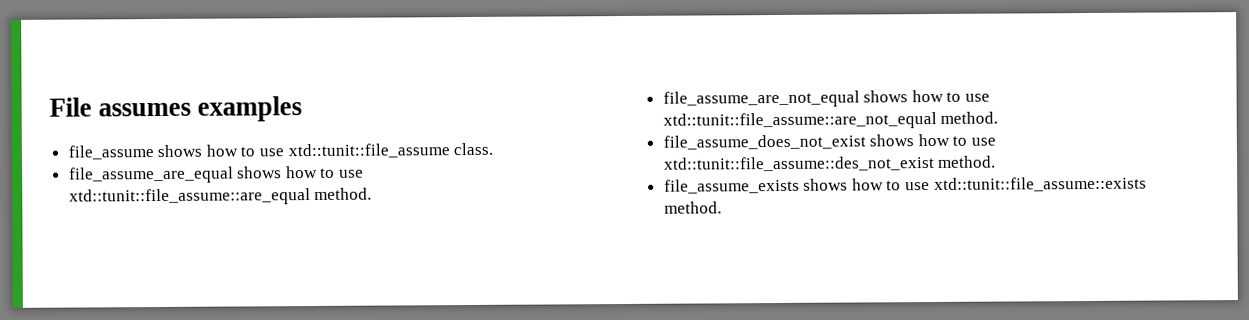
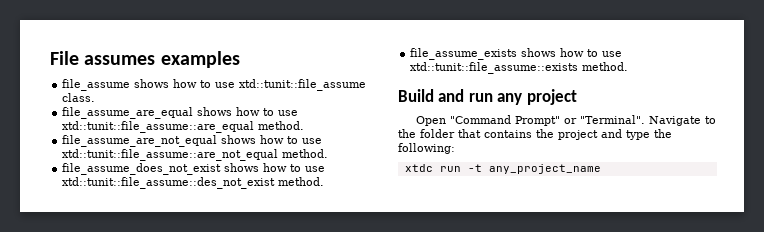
(722, 207) none -> [398,89,577,105] [415,115,716,126] [398,129,672,140] [398,143,455,154] [404,164,601,174] // Build and run any project // Open "Command Prompt" or "Terminal". Navigate to the folder that contains the project and type the following: // xtdc run -t any_project_name

